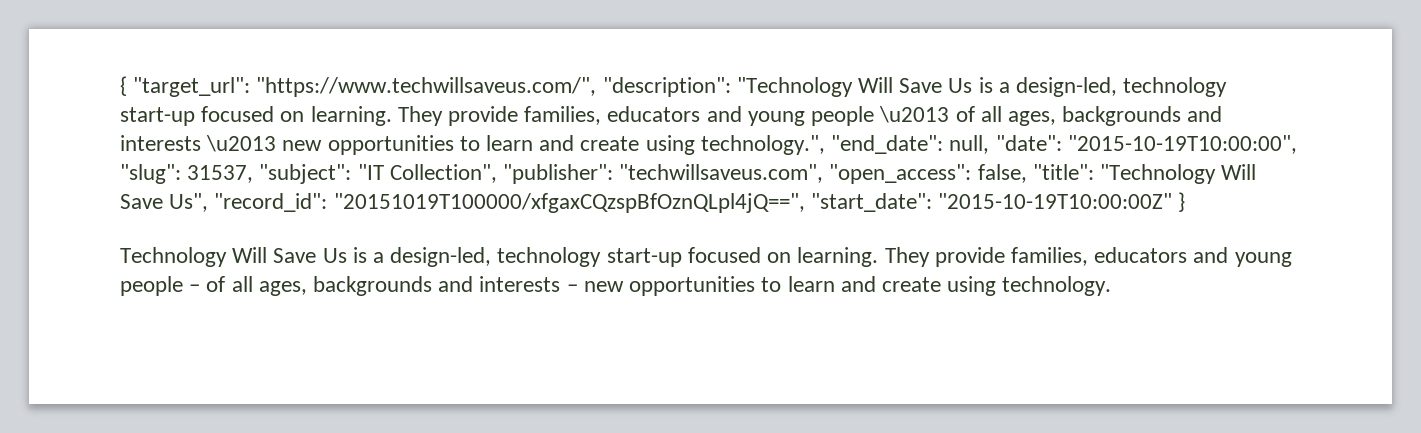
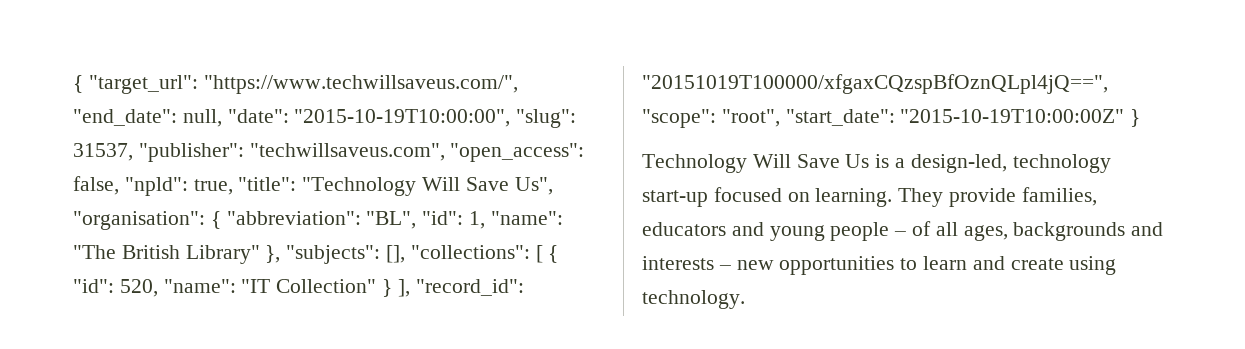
[602,77,1228,97] [120,106,1223,126] [120,135,825,155] "description": "Technology Will Save Us is a design-led, technology start-up focused on learning. They provide families, educators and young people \u2013 of all ages, backgrounds and interests \u2013 new opportunities to learn and create using technology.", -> (518, 84) none
[259,164,497,184] "subject": "IT Collection", -> (133, 152) none
(1027, 173) none -> [124,177,233,196] "npld": true,
[214,193,805,213] "record_id": "20151019T100000/xfgaxCQzspBfOznQLpl4jQ==", -> [73,211,563,230] [73,245,559,264] [73,279,524,297] [642,74,1108,94] [642,109,780,128] "organisation": { "abbreviation": "BL", "id": 1, "name": "The British Library" }, "subjects": [], "collections": [ { "id": 520, "name": "IT Collection" } ], "record_id": "20151019T100000/xfgaxCQzspBfOznQLpl4jQ==", "scope": "root",

